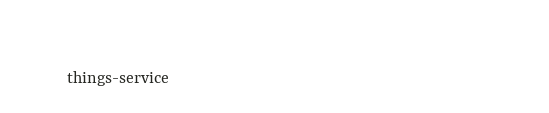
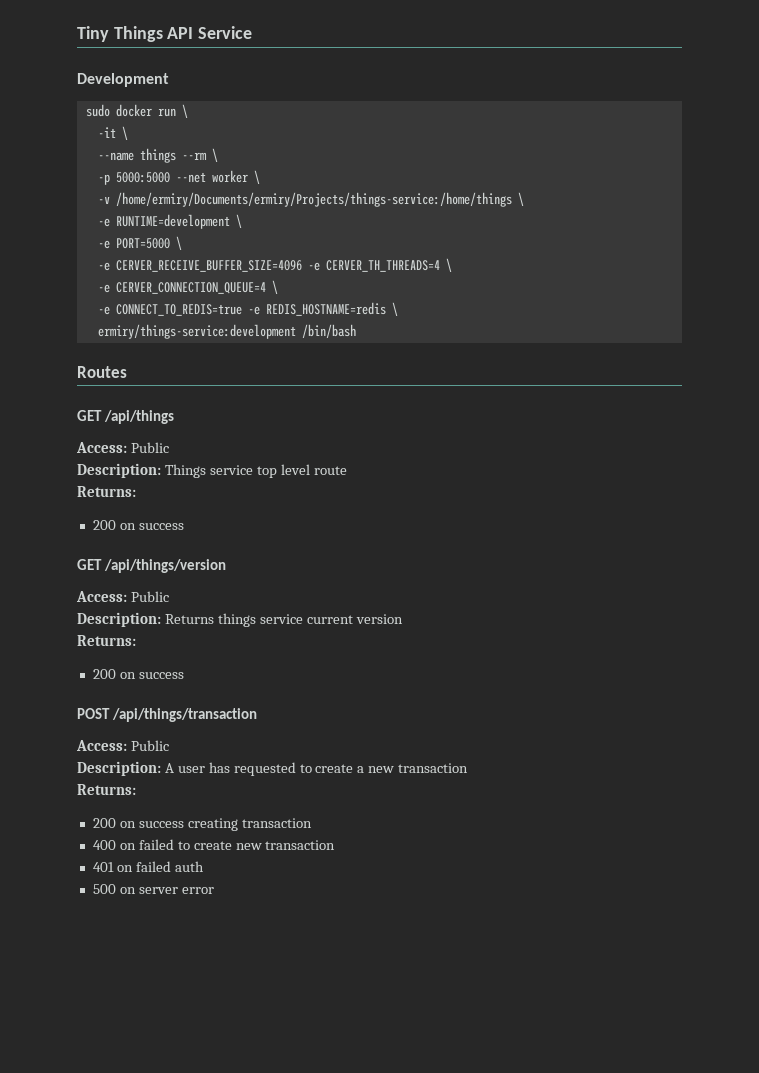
[67,71,169,86] things-service -> [77,26,253,42] [77,73,169,87] [85,104,188,118] [97,126,128,140] [97,148,218,163] [97,170,260,185] [97,192,524,207] [97,214,242,229] [97,236,182,250] [97,258,452,272] [97,280,278,294] [97,302,398,316] [97,324,356,339] [77,366,127,378] [77,410,175,424] [76,442,169,453] [77,463,347,478] [77,486,136,497] [92,520,184,530] [77,559,227,573] [76,591,169,602] [77,612,403,627] [77,635,136,646] [92,669,184,679] [77,708,258,722] [76,740,169,751] [77,761,469,776] [77,784,136,795] [92,818,312,831] [92,839,336,850] [92,861,204,872] [92,884,214,894] Tiny Things API Service // Development // sudo docker run \ // -it \ // --name things --rm \ // -p 5000:5000 --net worker \ // -v /home/ermiry/Documents/ermiry/Projects/things-service:/home/things \ // -e RUNTIME=development \ // -e PORT=5000 \ // -e CERVER_RECEIVE_BUFFER_SIZE=4096 -e CERVER_TH_THREADS=4 \ // -e CERVER_CONNECTION_QUEUE=4 \ // -e CONNECT_TO_REDIS=true -e REDIS_HOSTNAME=redis \ // ermiry/things-service:development /bin/bash // Routes // GET /api/things // Access: Public // Description: Things service top level route // Returns: // 200 on success // GET /api/things/version // Access: Public // Description: Returns things service current version // Returns: // 200 on success // POST /api/things/transaction // Access: Public // Description: A user has requested to create a new transaction // Returns: // 200 on success creating transaction // 400 on failed to create new transaction // 401 on failed auth // 500 on server error

